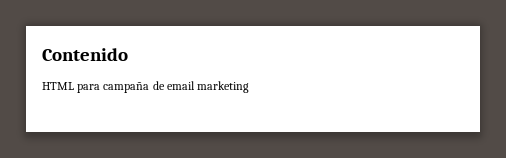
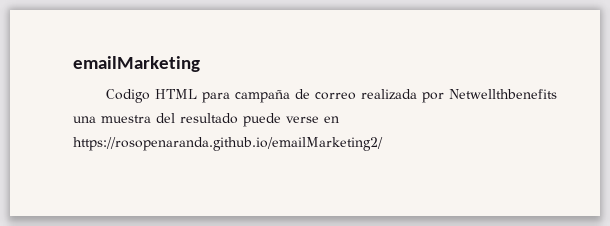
[42,48,128,61] Contenido // -> [73,56,200,72] [105,89,150,103] emailMarketing // Codigo
[166,81,250,93] email marketing -> [314,89,557,103] [73,113,339,127] [73,137,383,151] correo realizada por Netwellthbenefits una muestra del resultado puede verse en https://rosopenaranda.github.io/emailMarketing2/

